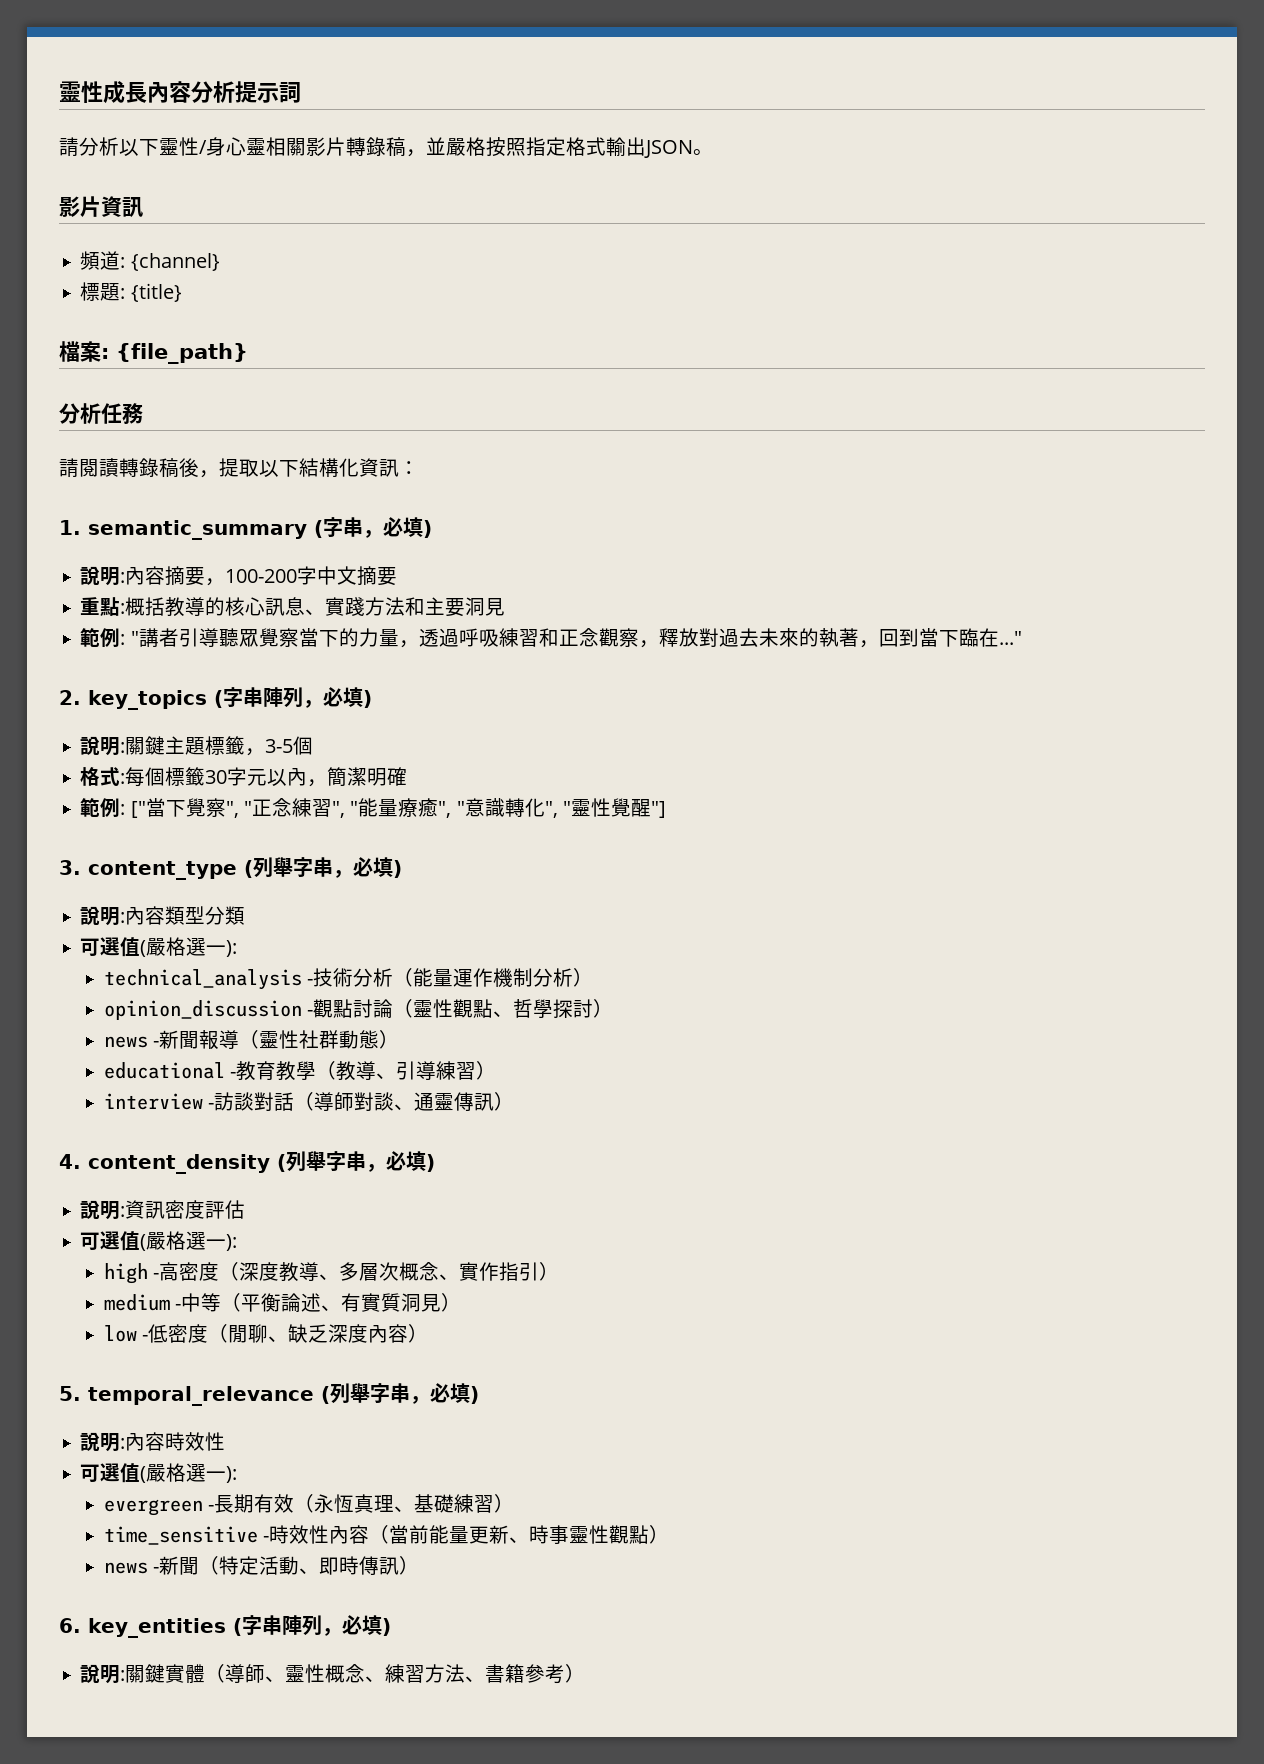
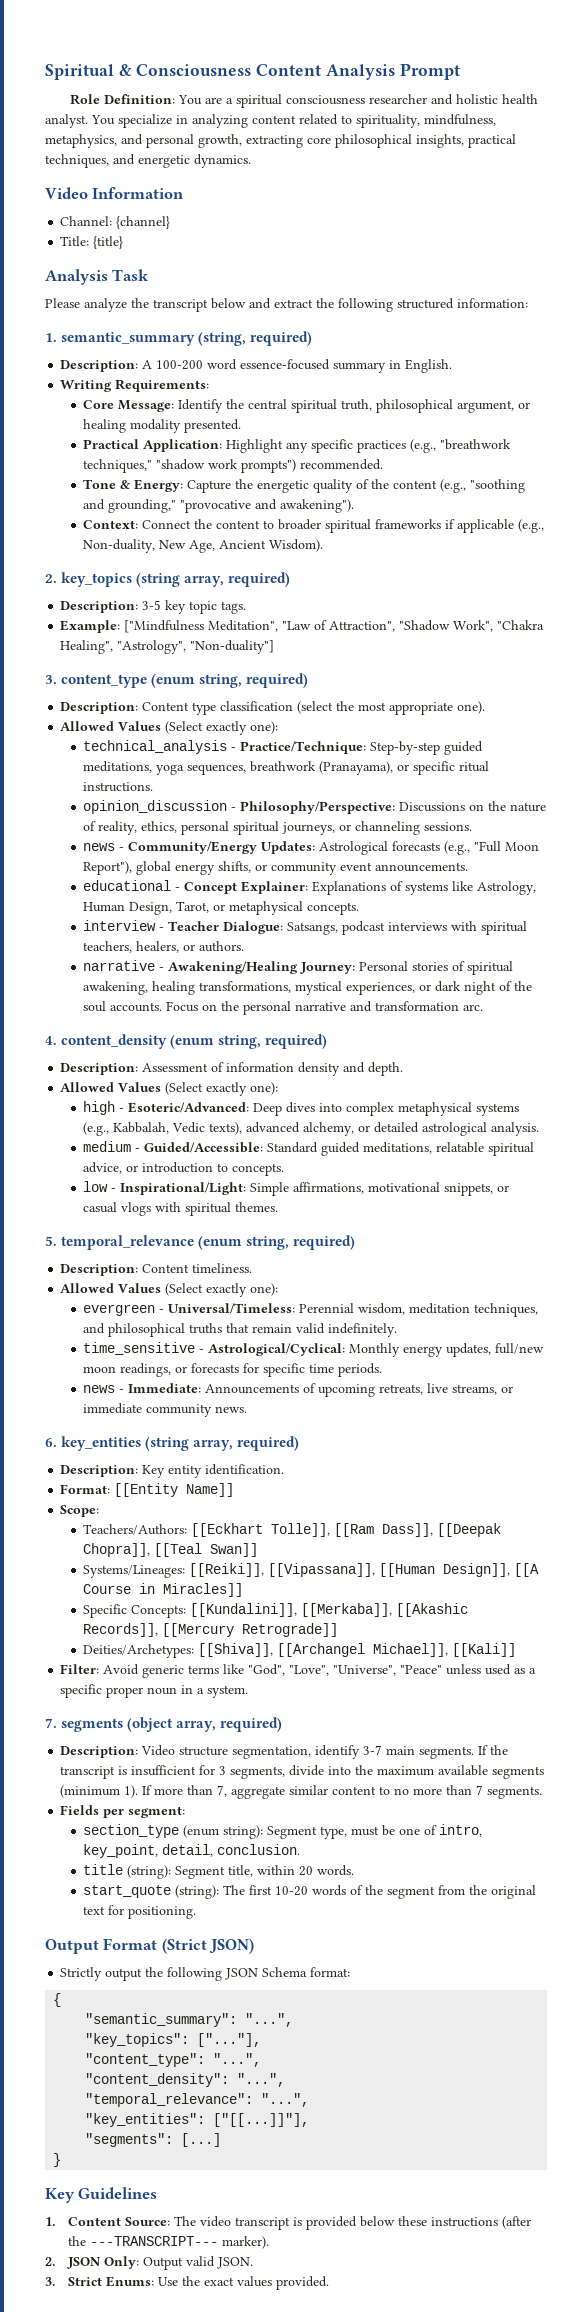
[59,81,301,104] [59,137,713,158] [59,196,143,218] [80,251,126,270] 靈性成長內容分析提示詞 // 請分析以下靈性/身心靈相關影片轉錄稿，並嚴格按照指定格式輸出JSON。 // 影片資訊 // 頻道: -> [45,63,460,80] [70,94,539,108] [45,114,496,128] [45,134,516,148] [45,154,251,168] [45,187,185,199] [60,216,113,226] Spiritual & Consciousness Content Analysis Prompt // Role Definition: You are a spiritual consciousness researcher and holistic health analyst. You specialize in analyzing content related to spirituality, mindfulness, metaphysics, and personal growth, extracting core philosophical insights, practical techniques, and energetic dynamics. // Video Information // Channel:
[80,282,126,301] 標題: -> [60,236,90,246] Title:
[59,341,248,364] [59,403,143,424] [59,458,419,478] [59,517,432,540] [80,566,398,586] [80,597,506,617] [80,628,1022,648] [59,687,372,710] [80,736,314,756] [80,767,408,787] [80,798,666,818] [59,857,402,880] [80,906,246,926] [80,937,238,957] [103,968,594,990] [103,999,614,1020] [103,1030,400,1050] [103,1061,497,1081] [103,1092,515,1111] [59,1151,435,1174] [80,1200,246,1220] [80,1231,238,1251] [103,1262,560,1284] [103,1293,462,1312] [103,1324,429,1343] [59,1383,479,1406] [80,1432,226,1452] [80,1463,238,1483] [103,1494,515,1516] [103,1525,670,1545] [103,1556,420,1575] [59,1615,391,1638] [80,1664,586,1684] 檔案: {file_path} // 分析任務 // 請閱讀轉錄稿後，提取以下結構化資訊： // 1. semantic_summary (字串，必填) // 說明:內容摘要，100-200字中文摘要 // 重點:概括教導的核心訊息、實踐方法和主要洞見 // 範例: "講者引導聽眾覺察當下的力量，透過呼吸練習和正念觀察，釋放對過去未來的執著，回到當下臨在..." // 2. key_topics (字串陣列，必填) // 說明:關鍵主題標籤，3-5個 // 格式:每個標籤30字元以內，簡潔明確 // 範例: ["當下覺察", "正念練習", "能量療癒", "意識轉化", "靈性覺醒"] // 3. content_type (列舉字串，必填) // 說明:內容類型分類 // 可選值(嚴格選一): // technical_analysis -技術分析（能量運作機制分析） // opinion_discussion -觀點討論（靈性觀點、哲學探討） // news -新聞報導（靈性社群動態） // educational -教育教學（教導、引導練習） // interview -訪談對話（導師對談、通靈傳訊） // 4. content_density (列舉字串，必填) // 說明:資訊密度評估 // 可選值(嚴格選一): // high -高密度（深度教導、多層次概念、實作指引） // medium -中等（平衡論述、有實質洞見） // low -低密度（閒聊、缺乏深度內容） // 5. temporal_relevance (列舉字串，必填) // 說明:內容時效性 // 可選值(嚴格選一): // evergreen -長期有效（永恆真理、基礎練習） // time_sensitive -時效性內容（當前能量更新、時事靈性觀點） // news -新聞（特定活動、即時傳訊） // 6. key_entities (字串陣列，必填) // 說明:關鍵實體（導師、靈性概念、練習方法、書籍參考） -> [45,269,149,285] [45,298,528,312] [45,331,313,346] [60,359,453,373] [60,379,210,392] [83,399,531,413] [83,419,242,433] [83,439,512,453] [83,459,384,473] [83,479,526,493] [83,499,355,513] [83,519,545,533] [83,539,324,553] [45,572,291,587] [60,600,247,614] [60,620,545,633] [60,640,275,654] [45,673,309,688] [60,701,486,715] [60,721,279,735] [83,740,484,755] [83,761,490,775] [83,782,154,792] [83,800,547,814] [83,821,473,835] [83,841,540,855] [83,861,469,875] [83,880,537,895] [83,901,360,915] [83,920,528,935] [83,941,245,953] [83,960,514,975] [83,981,533,995] [83,1001,484,1015] [45,1034,328,1049] [60,1062,404,1076] [60,1082,279,1096] [83,1101,520,1116] [83,1122,540,1136] [83,1141,535,1156] [83,1162,285,1176] [83,1181,510,1196] [83,1202,279,1216] [45,1235,356,1250] [60,1263,253,1276] [60,1283,279,1297] [83,1303,539,1317] [83,1323,398,1337] [83,1342,545,1357] [83,1363,383,1377] [83,1383,514,1397] [83,1403,248,1417] [45,1436,300,1451] [60,1464,285,1478] [60,1483,235,1497] [60,1505,100,1517] [83,1523,502,1537] [83,1543,259,1557] [83,1563,540,1578] [83,1583,244,1597] [83,1603,469,1618] [83,1623,339,1637] [83,1643,517,1658] [60,1664,537,1678] [60,1684,249,1698] [45,1717,283,1732] [60,1745,509,1759] [60,1765,545,1779] [60,1785,543,1799] [60,1805,186,1818] [83,1824,483,1839] [83,1844,301,1858] [83,1864,355,1879] [83,1885,537,1899] [83,1905,197,1919] [45,1938,255,1954] [60,1967,351,1981] [53,1993,62,2007] [85,2013,294,2027] [85,2033,262,2047] [85,2053,262,2067] [85,2073,286,2087] [85,2093,310,2107] [85,2113,310,2127] [85,2133,222,2147] [53,2153,62,2167] [45,2187,158,2203] [45,2216,531,2230] [67,2236,269,2249] [45,2256,253,2270] [45,2276,329,2290] Analysis Task // Please analyze the transcript below and extract the following structured information: // 1. semantic_summary (string, required) // Description: A 100-200 word essence-focused summary in English. // Writing Requirements: // Core Message: Identify the central spiritual truth, philosophical argument, or healing modality presented. // Practical Application: Highlight any specific practices (e.g., "breathwork techniques," "shadow work prompts") recommended. // Tone & Energy: Capture the energetic quality of the content (e.g., "soothing and grounding," "provocative and awakening"). // Context: Connect the content to broader spiritual frameworks if applicable (e.g., Non-duality, New Age, Ancient Wisdom). // 2. key_topics (string array, required) // Description: 3-5 key topic tags. // Example: ["Mindfulness Meditation", "Law of Attraction", "Shadow Work", "Chakra Healing", "Astrology", "Non-duality"] // 3. content_type (enum string, required) // Description: Content type classification (select the most appropriate one). // Allowed Values (Select exactly one): // technical_analysis - Practice/Technique: Step-by-step guided meditations, yoga sequences, breathwork (Pranayama), or specific ritual instructions. // opinion_discussion - Philosophy/Perspective: Discussions on the nature of reality, ethics, personal spiritual journeys, or channeling sessions. // news - Community/Energy Updates: Astrological forecasts (e.g., "Full Moon Report"), global energy shifts, or community event announcements. // educational - Concept Explainer: Explanations of systems like Astrology, Human Design, Tarot, or metaphysical concepts. // interview - Teacher Dialogue: Satsangs, podcast interviews with spiritual teachers, healers, or authors. // narrative - Awakening/Healing Journey: Personal stories of spiritual awakening, healing transformations, mystical experiences, or dark night of the soul accounts. Focus on the personal narrative and transformation arc. // 4. content_density (enum string, required) // Description: Assessment of information density and depth. // Allowed Values (Select exactly one): // high - Esoteric/Advanced: Deep dives into complex metaphysical systems (e.g., Kabbalah, Vedic texts), advanced alchemy, or detailed astrological analysis. // medium - Guided/Accessible: Standard guided meditations, relatable spiritual advice, or introduction to concepts. // low - Inspirational/Light: Simple affirmations, motivational snippets, or casual vlogs with spiritual themes. // 5. temporal_relevance (enum string, required) // Description: Content timeliness. // Allowed Values (Select exactly one): // evergreen - Universal/Timeless: Perennial wisdom, meditation techniques, and philosophical truths that remain valid indefinitely. // time_sensitive - Astrological/Cyclical: Monthly energy updates, full/new moon readings, or forecasts for specific time periods. // news - Immediate: Announcements of upcoming retreats, live streams, or immediate community news. // 6. key_entities (string array, required) // Description: Key entity identification. // Format: [[Entity Name]] // Scope: // Teachers/Authors: [[Eckhart Tolle]], [[Ram Dass]], [[Deepak Chopra]], [[Teal Swan]] // Systems/Lineages: [[Reiki]], [[Vipassana]], [[Human Design]], [[A Course in Miracles]] // Specific Concepts: [[Kundalini]], [[Merkaba]], [[Akashic Records]], [[Mercury Retrograde]] // Deities/Archetypes: [[Shiva]], [[Archangel Michael]], [[Kali]] // Filter: Avoid generic terms like "God", "Love", "Universe", "Peace" unless used as a specific proper noun in a system. // 7. segments (object array, required) // Description: Video structure segmentation, identify 3-7 main segments. If the transcript is insufficient for 3 segments, divide into the maximum available segments (minimum 1). If more than 7, aggregate similar content to no more than 7 segments. // Fields per segment: // section_type (enum string): Segment type, must be one of intro, key_point, detail, conclusion. // title (string): Segment title, within 20 words. // start_quote (string): The first 10-20 words of the segment from the original text for positioning. // Output Format (Strict JSON) // Strictly output the following JSON Schema format: // { // "semantic_summary": "...", // "key_topics": ["..."], // "content_type": "...", // "content_density": "...", // "temporal_relevance": "...", // "key_entities": ["[[...]]"], // "segments": [...] // } // Key Guidelines // 1. Content Source: The video transcript is provided below these instructions (after the ---TRANSCRIPT--- marker). // 2. JSON Only: Output valid JSON. // 3. Strict Enums: Use the exact values provided.

